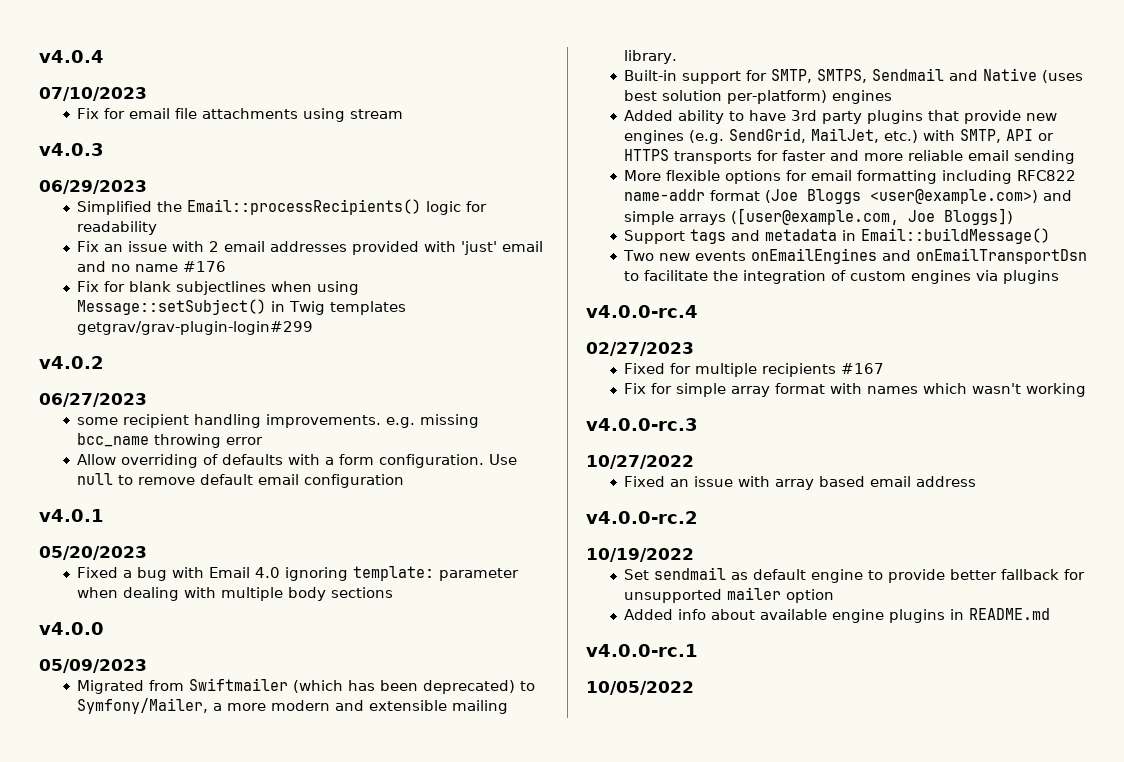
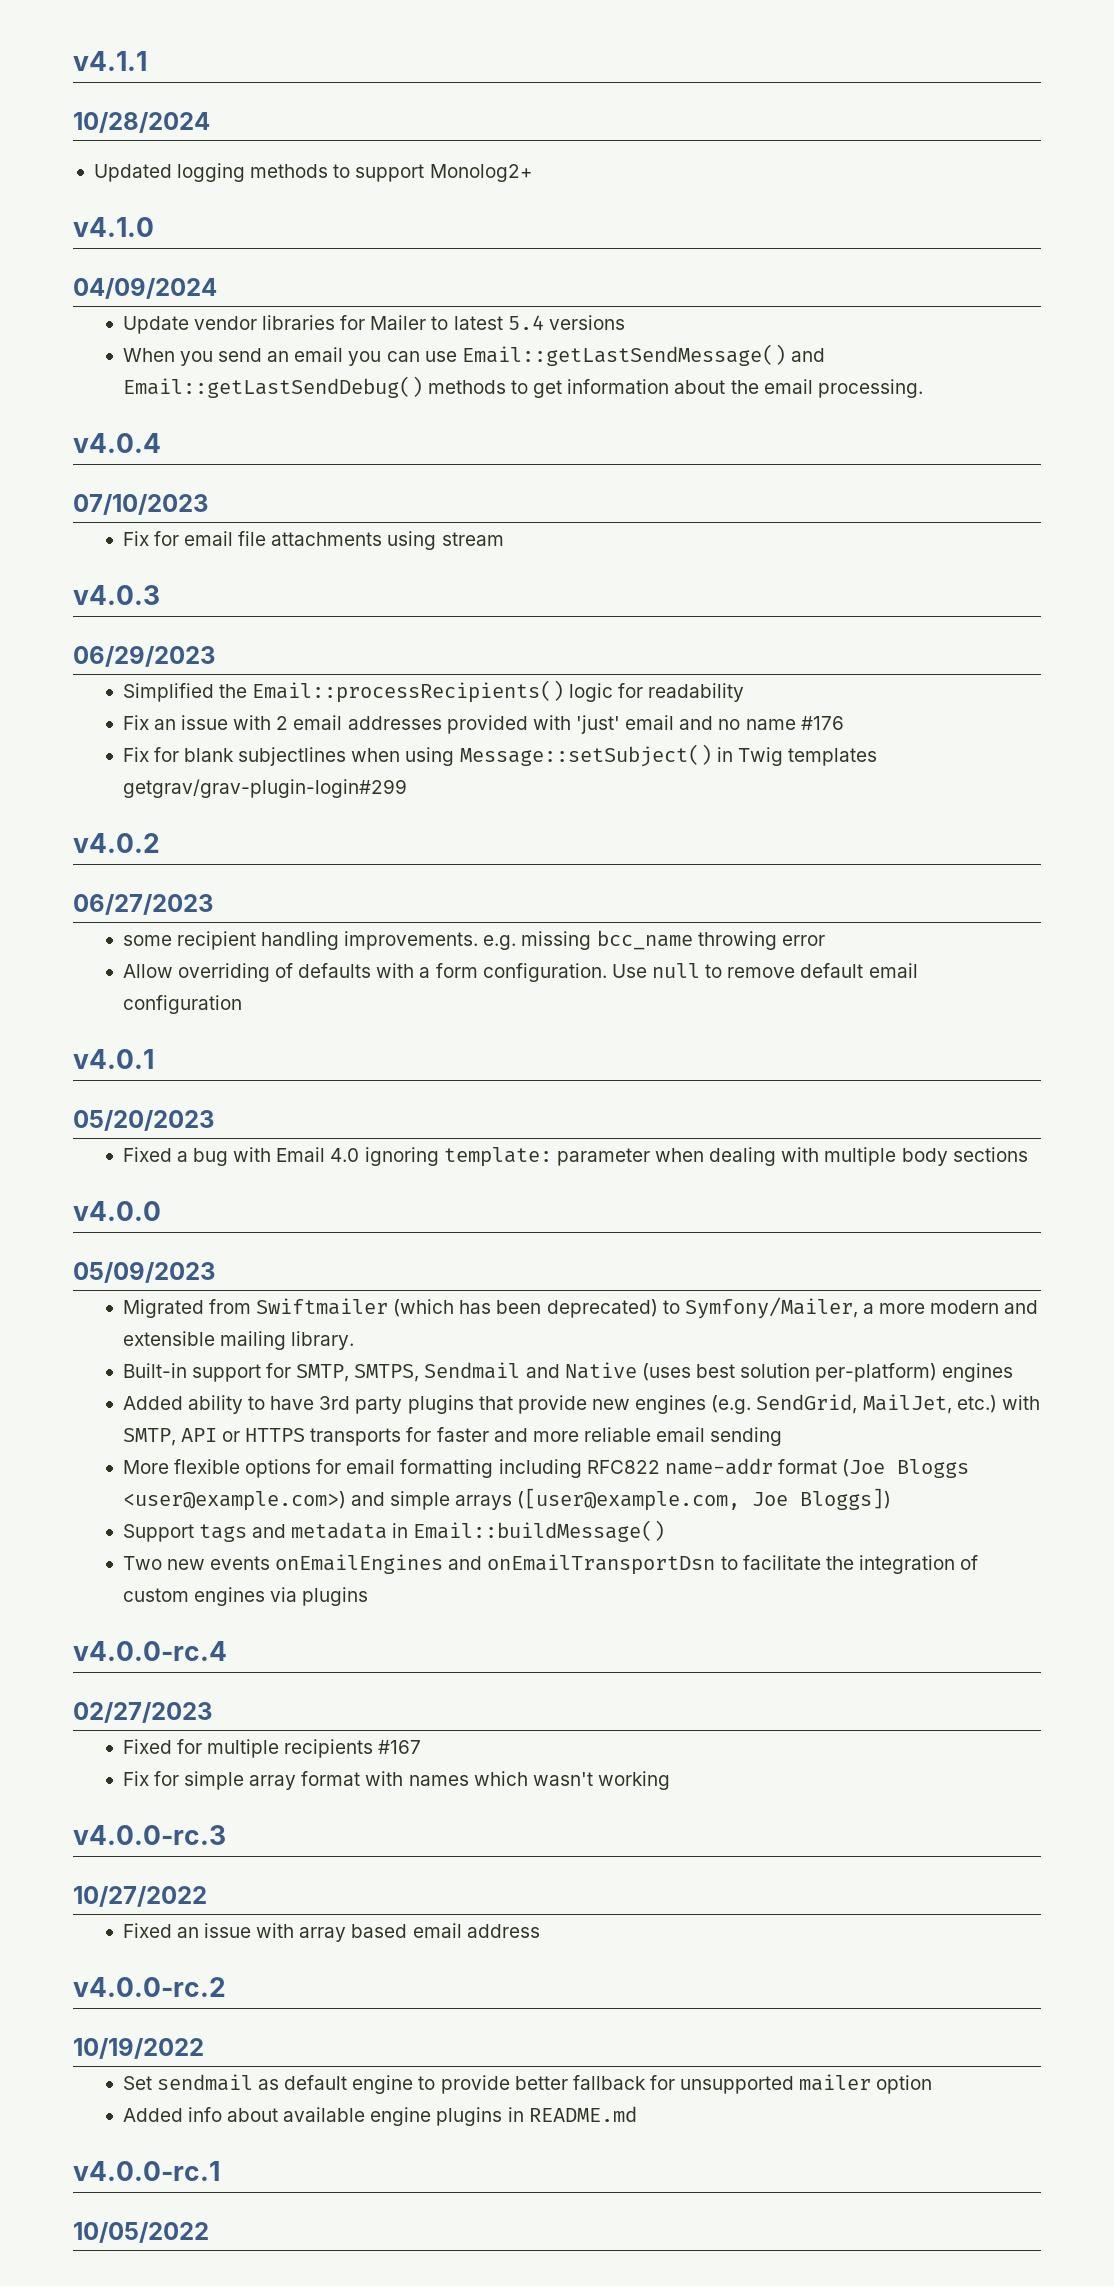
(39, 56) none -> [73,51,147,71] [73,112,210,133] [93,163,533,182] [73,217,154,237] [73,277,217,299] [122,315,625,334] [122,344,825,366] [122,376,923,398] v4.1.1 // 10/28/2024 // Updated logging methods to support Monolog2+ // v4.1.0 // 04/09/2024 // Update vendor libraries for Mailer to latest 5.4 versions // When you send an email you can use Email::getLastSendMessage() and Email::getLastSendDebug() methods to get information about the email processing. //

